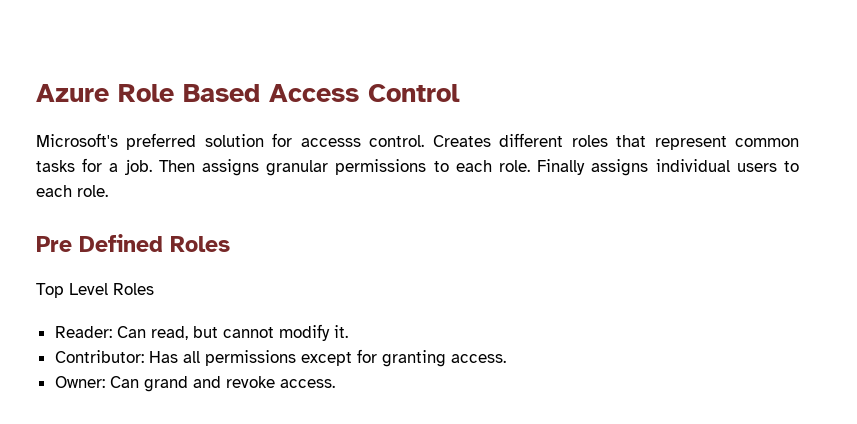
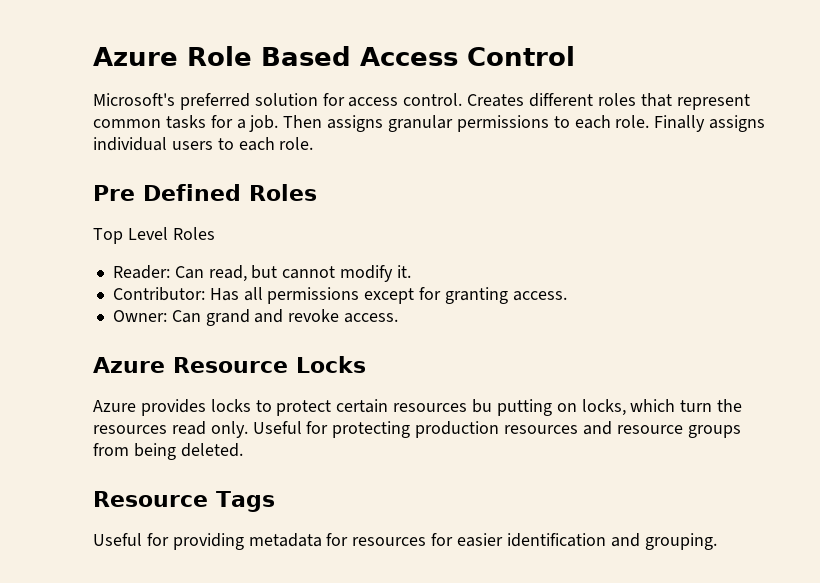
[300,138,361,147] accesss -> [348,97,399,107] access
(335, 383) none -> [93,356,366,373] [93,399,743,416] [93,421,741,438] [93,443,243,460] [93,491,275,512] [93,533,717,550] // Azure Resource Locks // Azure provides locks to protect certain resources bu putting on locks, which turn the resources read only. Useful for protecting production resources and resource groups from being deleted. // Resource Tags // Useful for providing metadata for resources for easier identification and grouping.

